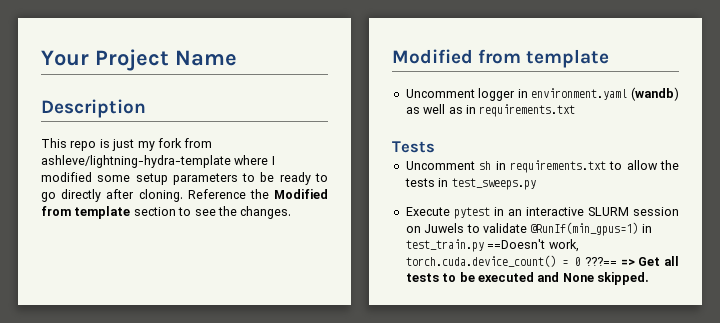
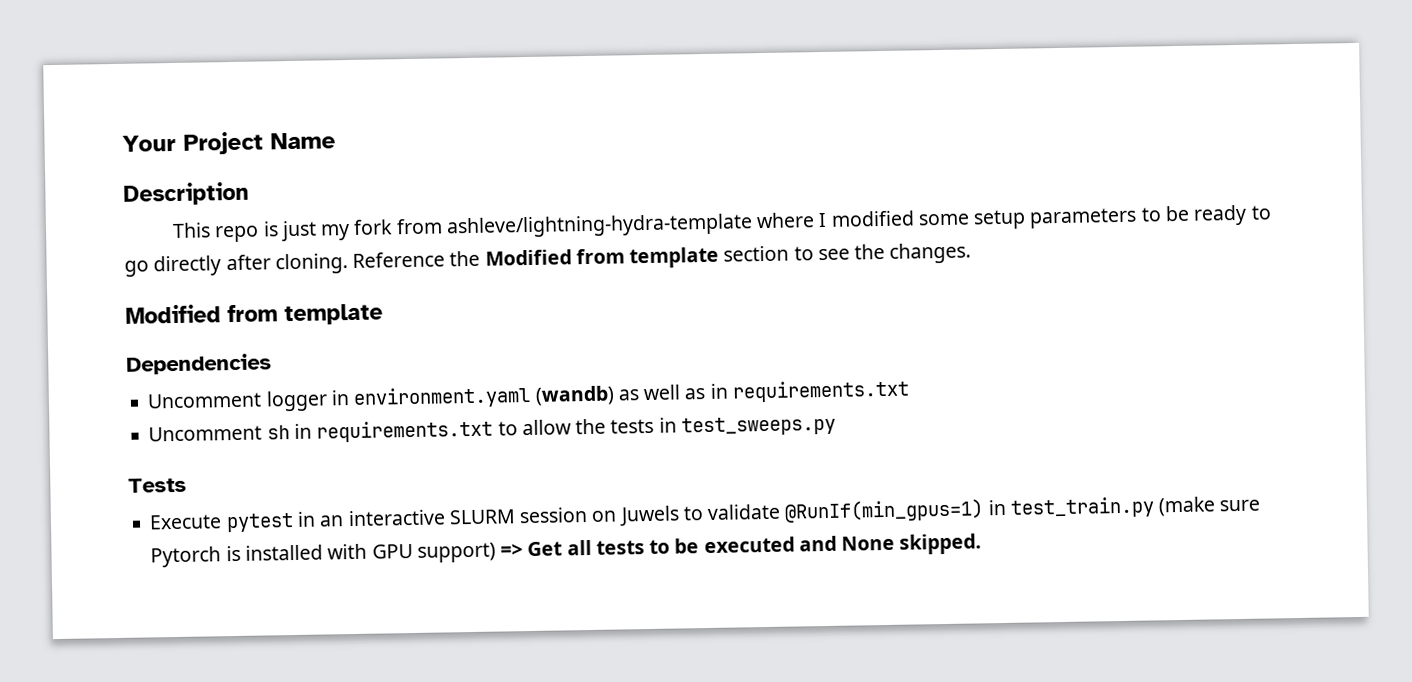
(610, 58) none -> [126,353,272,375] // Dependencies
[392,141,435,153] // Tests -> (910, 391) none
(536, 184) none -> [128,477,187,493] // Tests
[487,239,579,252] [405,255,617,267] ==Doesn't work, torch.cuda.device_count() = 0 ???== -> [1158,496,1261,517] [150,542,496,568] (make sure Pytorch is installed with GPU support)

